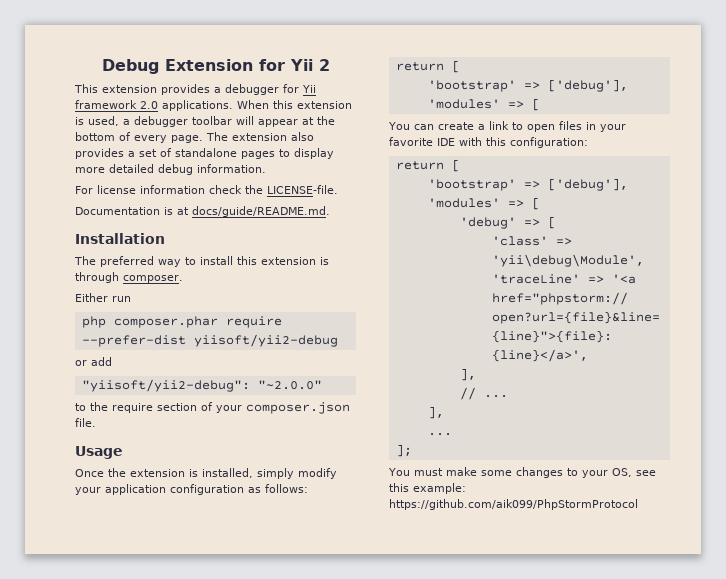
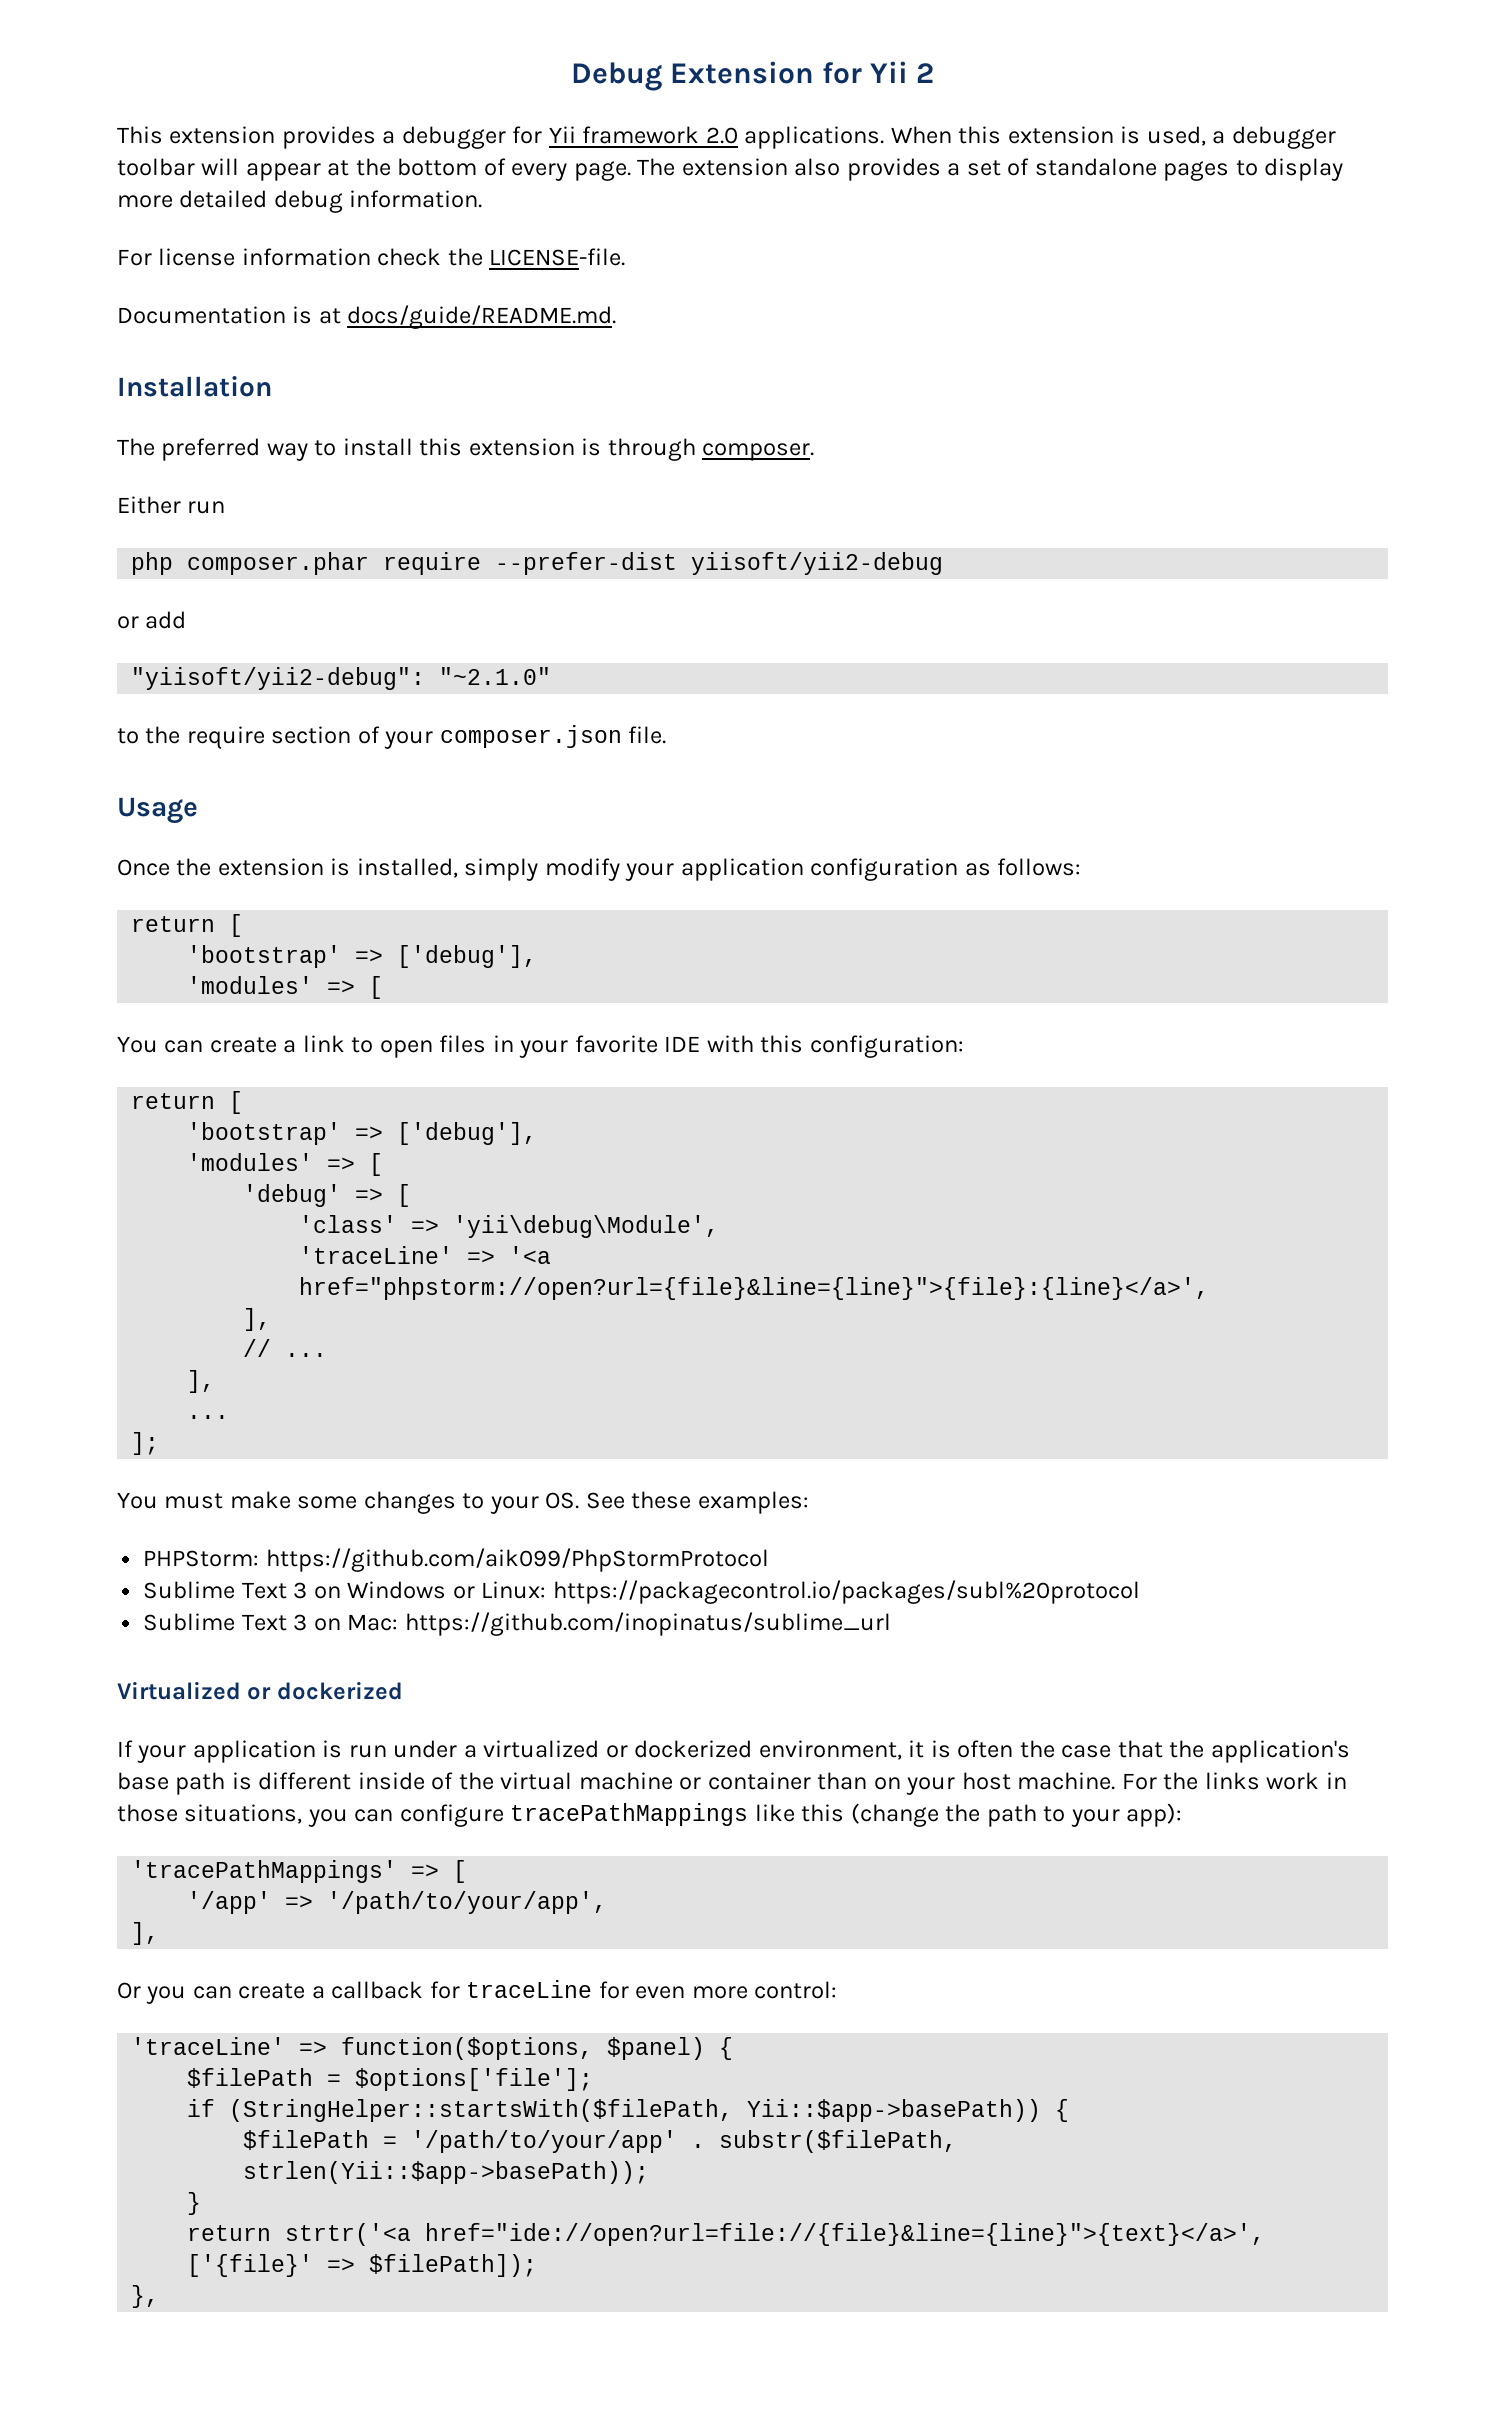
[257,380,322,390] "~2.0.0" -> [439,667,552,685] "~2.1.0"
[611,468,656,477] [389,483,466,494] [389,499,638,510] OS, see this example: https://github.com/aik099/PhpStormProtocol -> [545,1491,809,1514] [143,1548,769,1572] [143,1580,1140,1604] [143,1612,891,1636] [117,1681,403,1700] [117,1740,1350,1763] [117,1772,1347,1795] [117,1803,1183,1827] [131,1860,468,1883] [187,1891,608,1914] [131,1922,160,1945] [117,1980,838,2004] [131,2037,734,2060] [187,2068,594,2091] [187,2099,1070,2122] [243,2130,958,2153] [243,2161,650,2184] [187,2192,202,2215] [187,2223,1266,2246] [187,2254,538,2277] [131,2285,160,2308] OS. See these examples: // PHPStorm: https://github.com/aik099/PhpStormProtocol // Sublime Text 3 on Windows or Linux: https://packagecontrol.io/packages/subl%20protocol // Sublime Text 3 on Mac: https://github.com/inopinatus/sublime_url // Virtualized or dockerized // If your application is run under a virtualized or dockerized environment, it is often the case that the application's base path is different inside of the virtual machine or container than on your host machine. For the links work in those situations, you can configure tracePathMappings like this (change the path to your app): // 'tracePathMappings' => [ // '/app' => '/path/to/your/app', // ], // Or you can create a callback for traceLine for even more control: // 'traceLine' => function($options, $panel) { // $filePath = $options['file']; // if (StringHelper::startsWith($filePath, Yii::$app->basePath)) { // $filePath = '/path/to/your/app' . substr($filePath, strlen(Yii::$app->basePath)); // } // return strtr('<a href="ide://open?url=file://{file}&line={line}">{text}</a>', ['{file}' => $filePath]); // },

